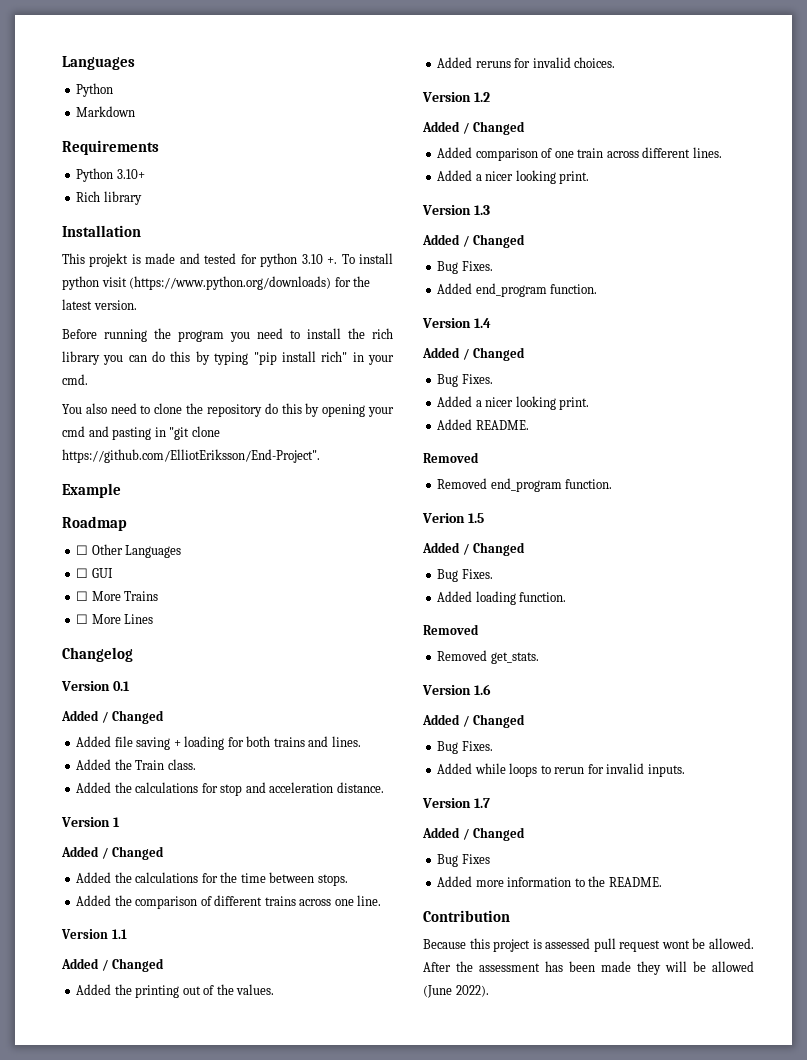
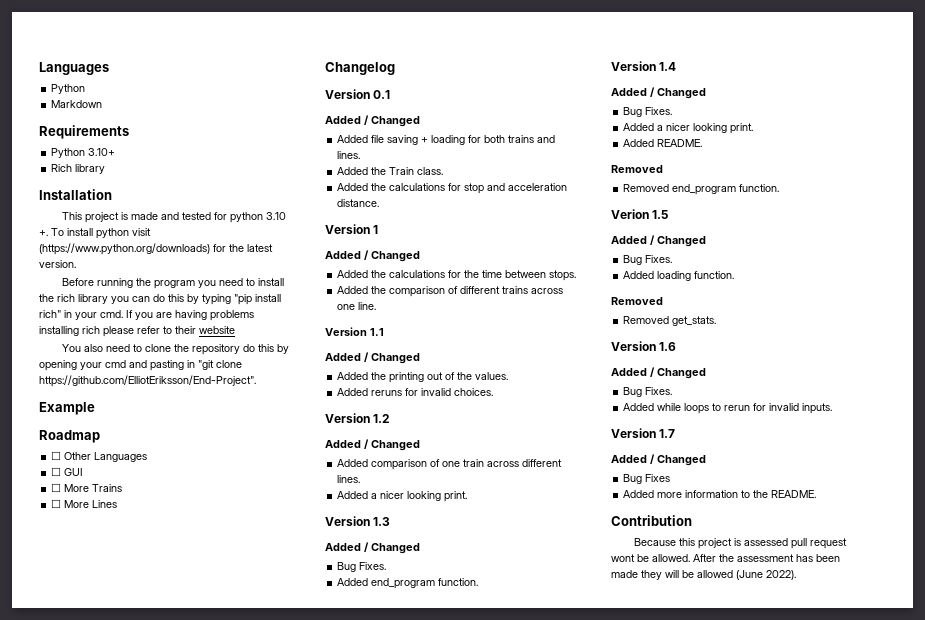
[89,253,129,267] projekt -> [85,212,120,223] project
(88, 379) none -> [126,310,254,321] [39,326,235,337] If you are having problems installing rich please refer to their website

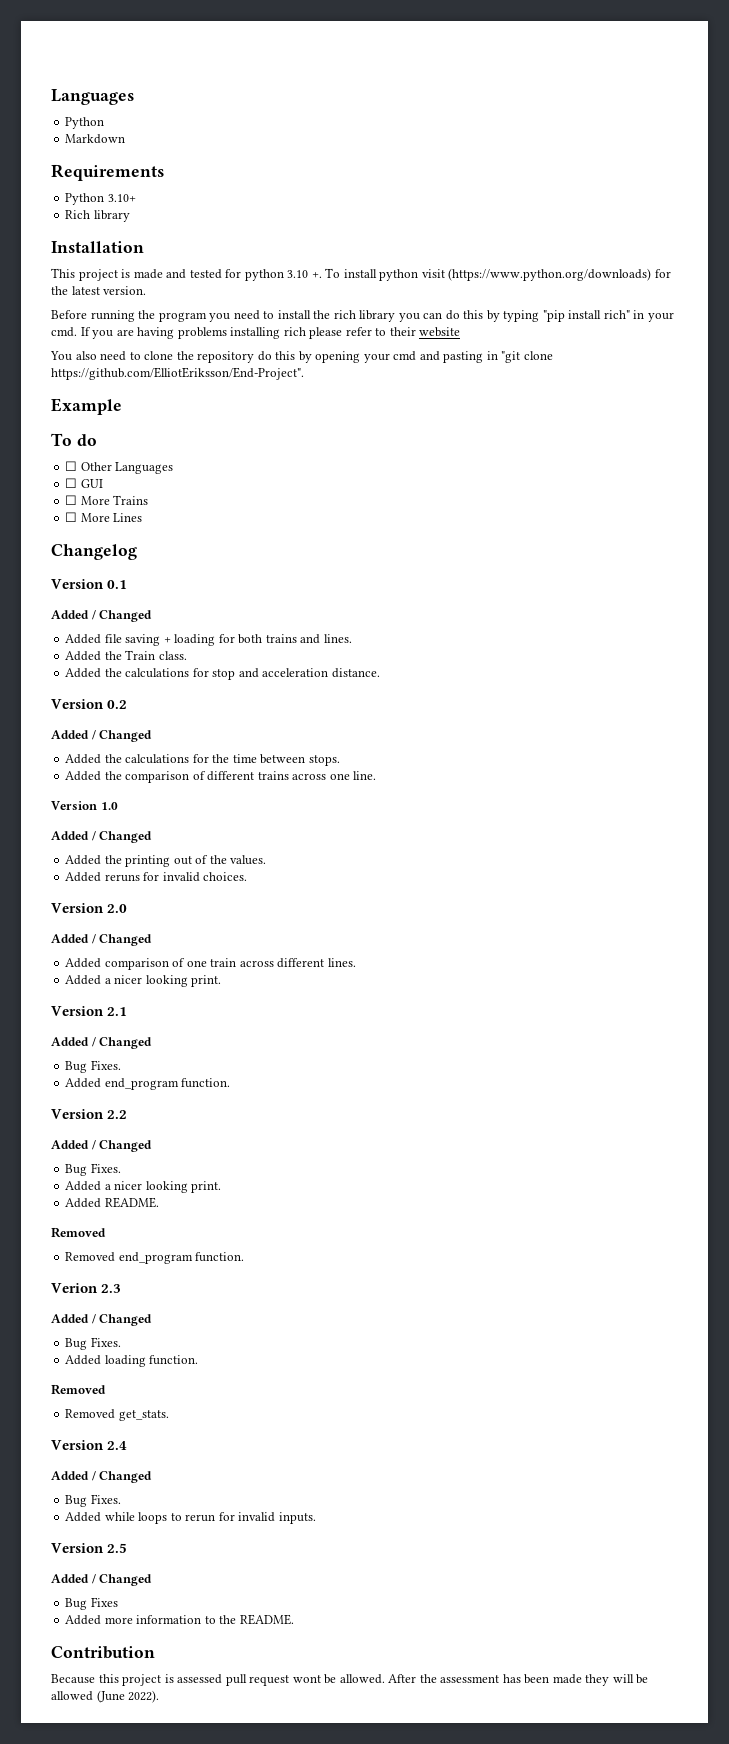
[39,430,100,443] Roadmap -> [51,433,97,446] To do
[373,225,379,234] 1 -> [107,700,128,709] 0.2
[370,328,384,336] 1.1 -> [100,802,118,810] 1.0
[373,414,391,423] 1.2 -> [107,904,128,913] 2.0
[373,517,391,526] 1.3 -> [107,1007,128,1016] 2.1
[659,62,677,71] 1.4 -> [107,1110,128,1119] 2.2
[652,210,669,219] 1.5 -> [101,1284,122,1293] 2.3
[659,342,677,351] 1.6 -> [107,1441,128,1450] 2.4
[659,429,676,438] 1.7 -> [107,1543,128,1553] 2.5

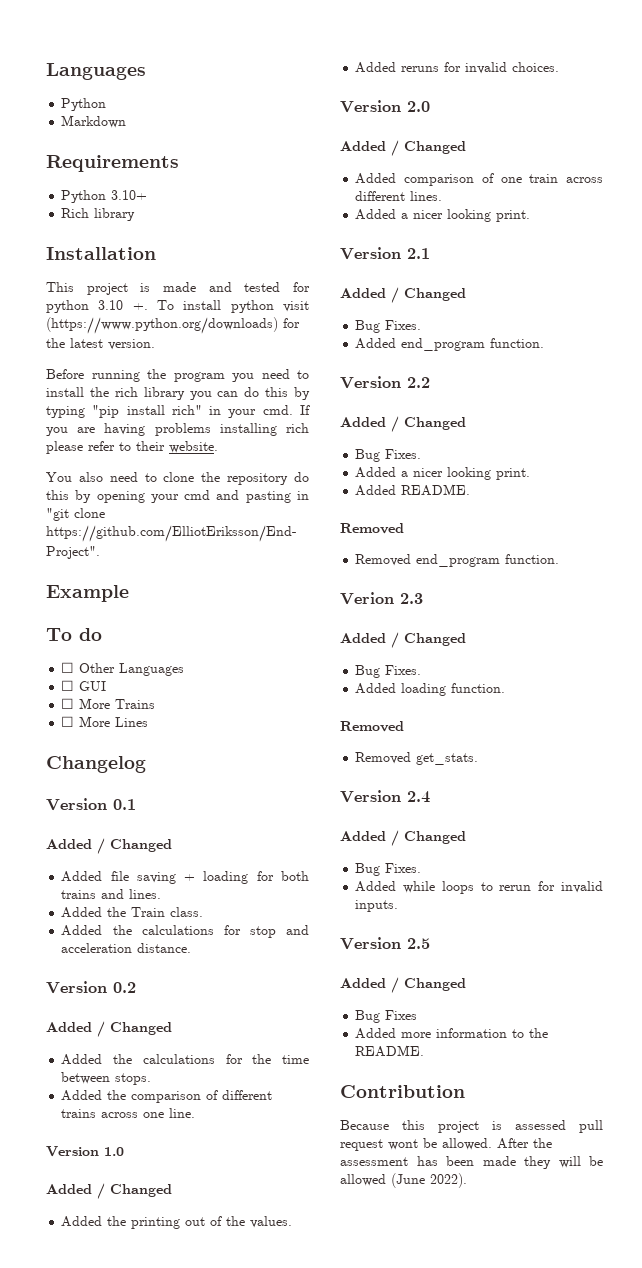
[419,327,461,337] website -> [169,441,218,453] website.

